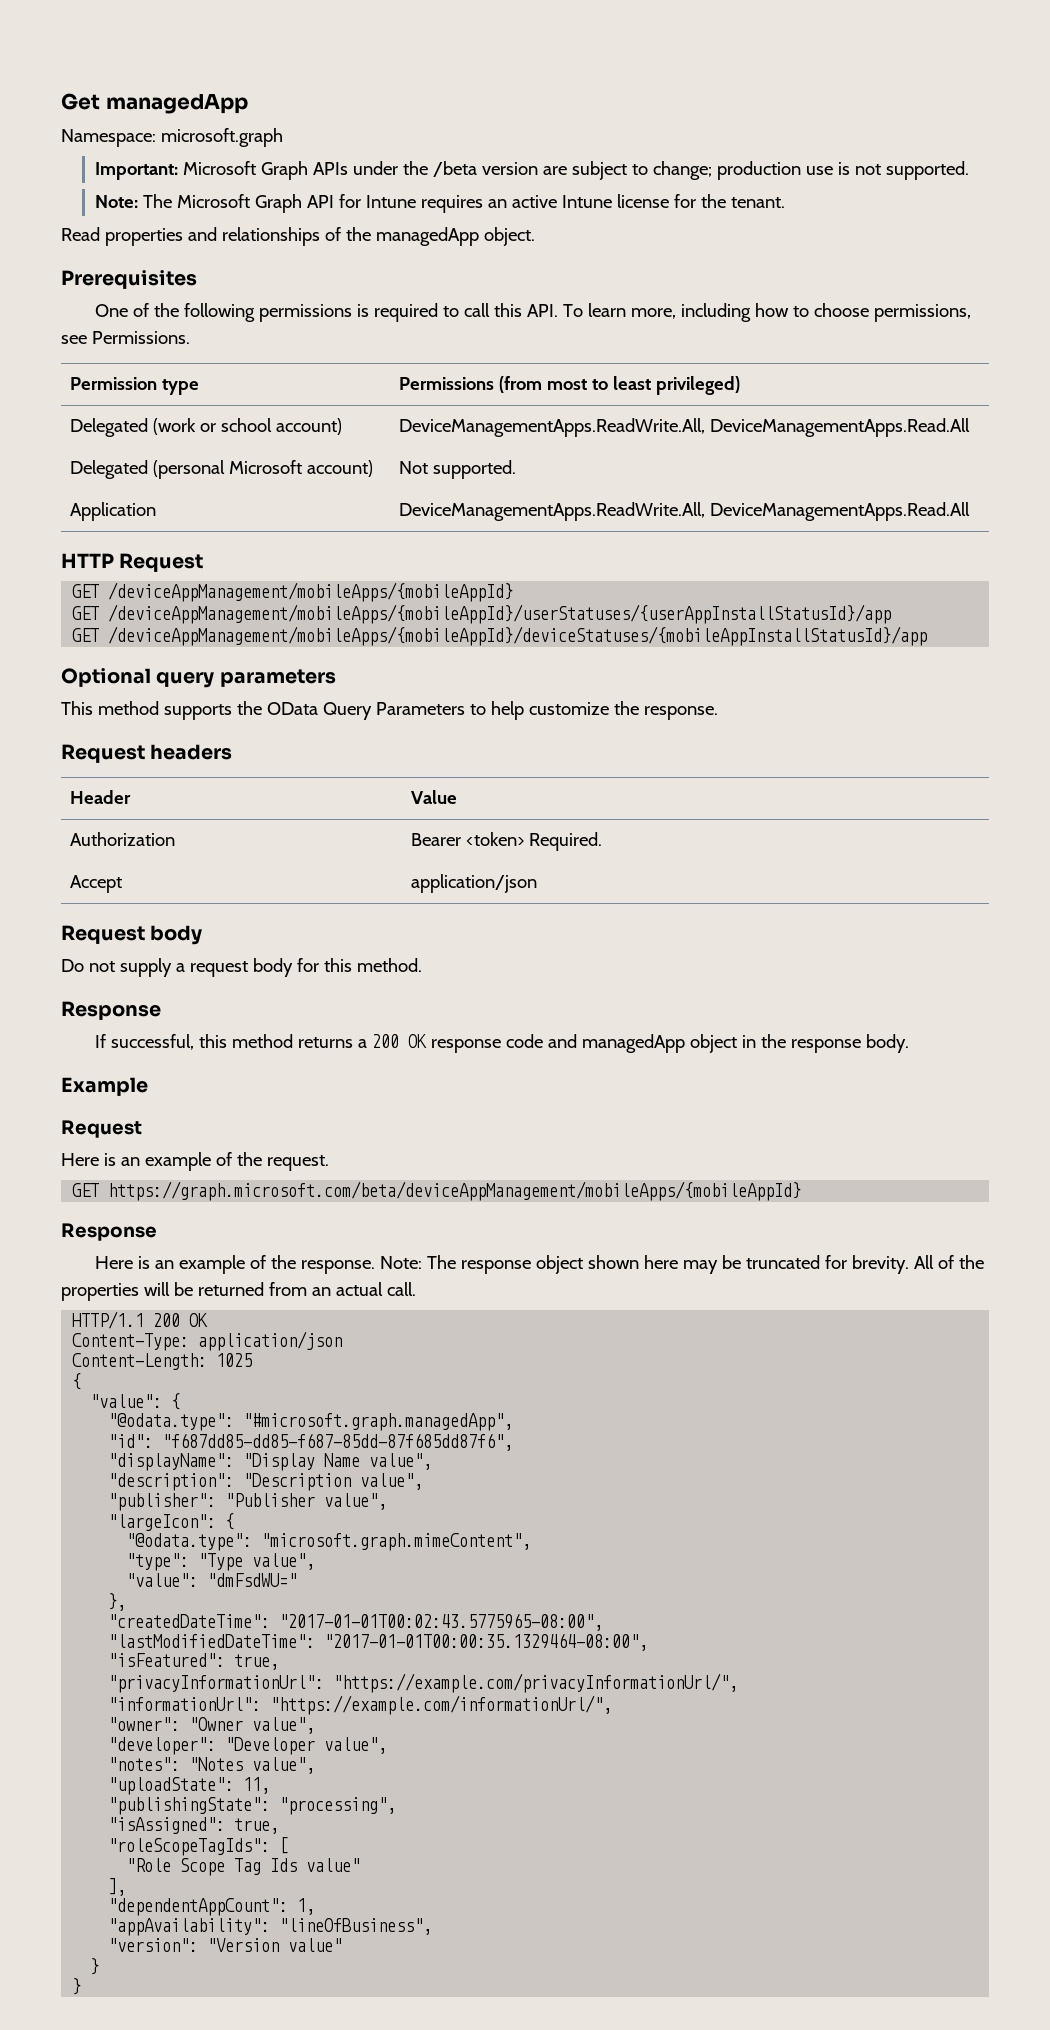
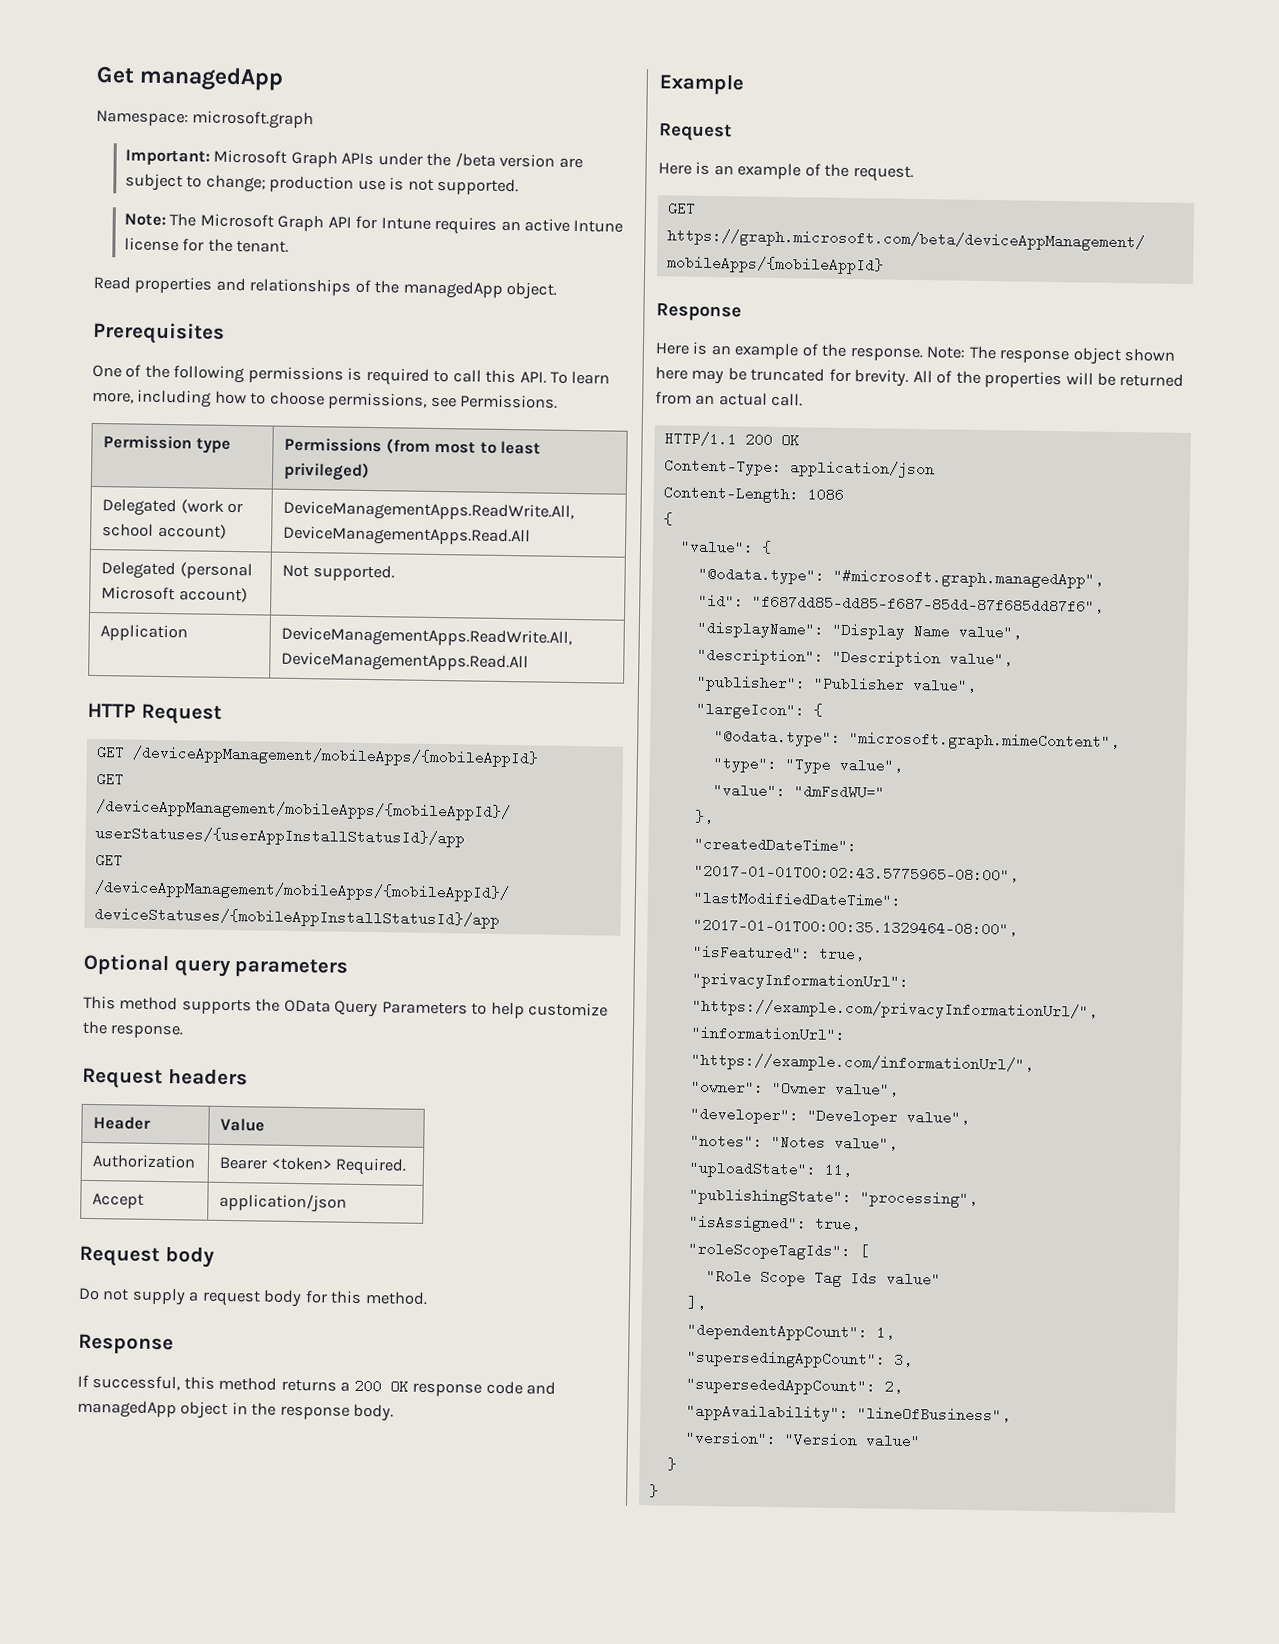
[216,1353,253,1367] 1025 -> [806,487,844,502] 1086
(316, 1906) none -> [686,1349,913,1369] [685,1376,903,1396] // "supersedingAppCount": 3, // "supersededAppCount": 2,

